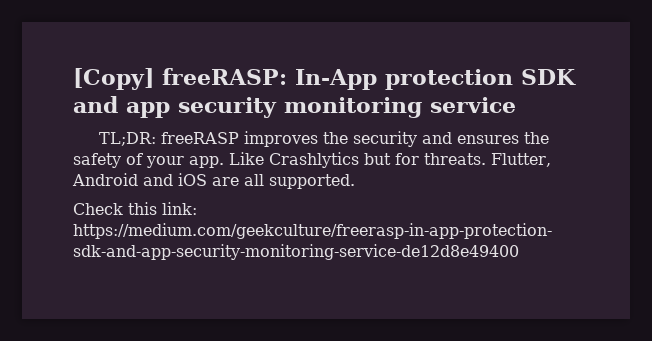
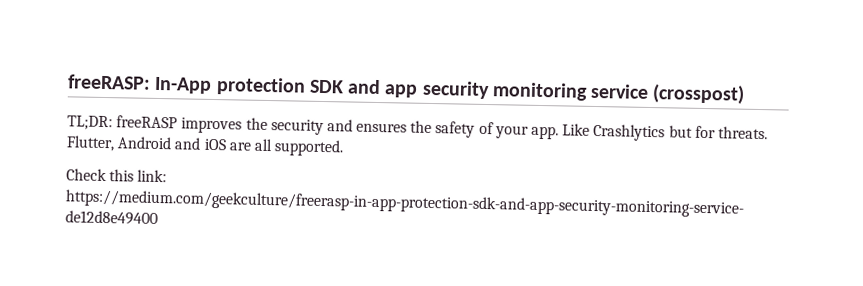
[73,68,154,90] [Copy] -> (67, 82) none
(516, 105) none -> [652,84,746,105] (crosspost)

